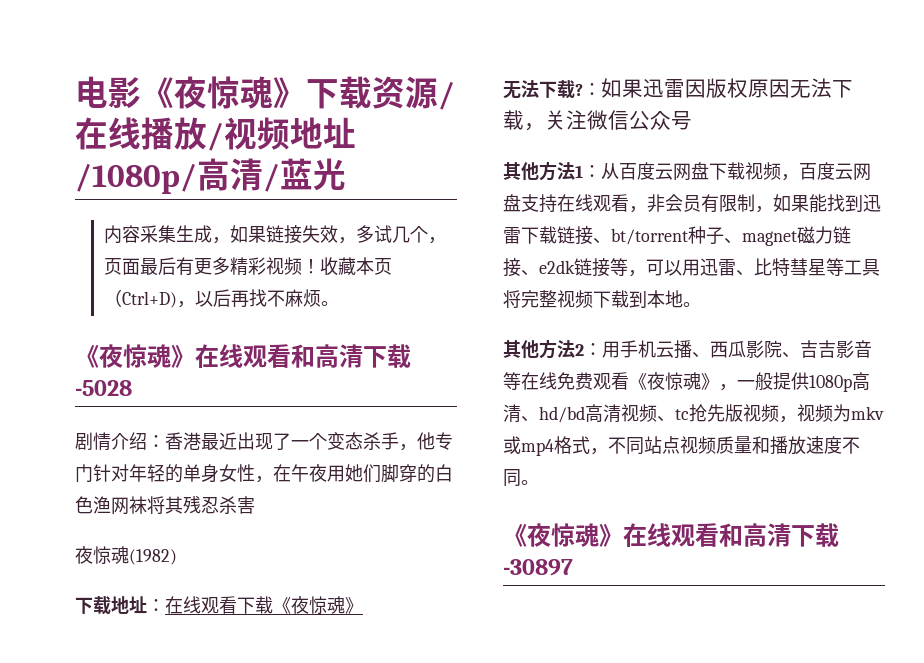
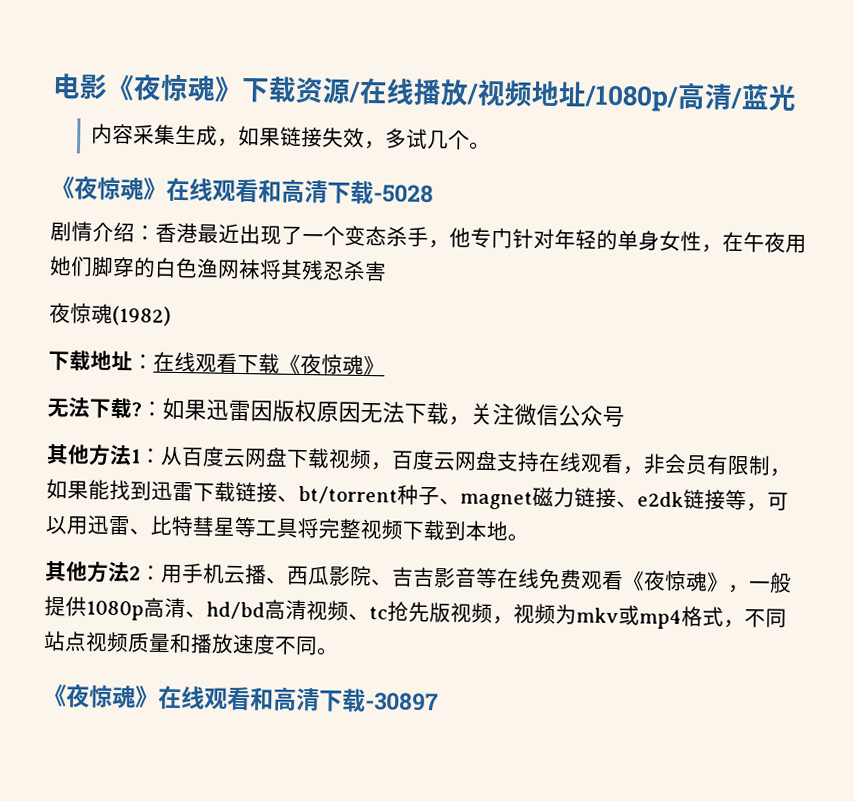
[427,237,446,244] [103,257,392,276] [103,289,321,308] ，页面最后有更多精彩视频！收藏本页（Ctrl+D)，以后再找不麻烦 -> (471, 140) none

